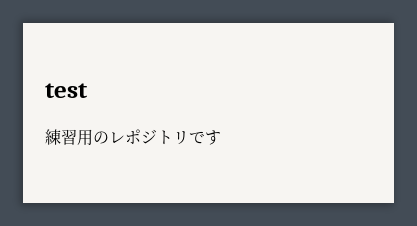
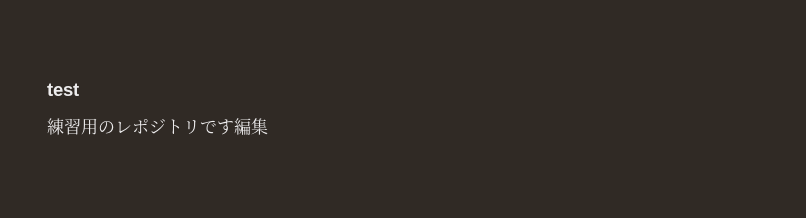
(221, 137) none -> [234,118,268,135] 編集

